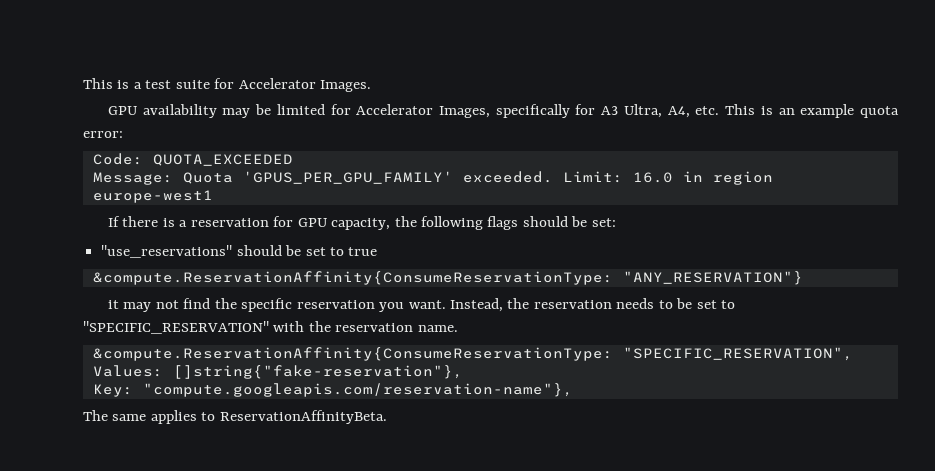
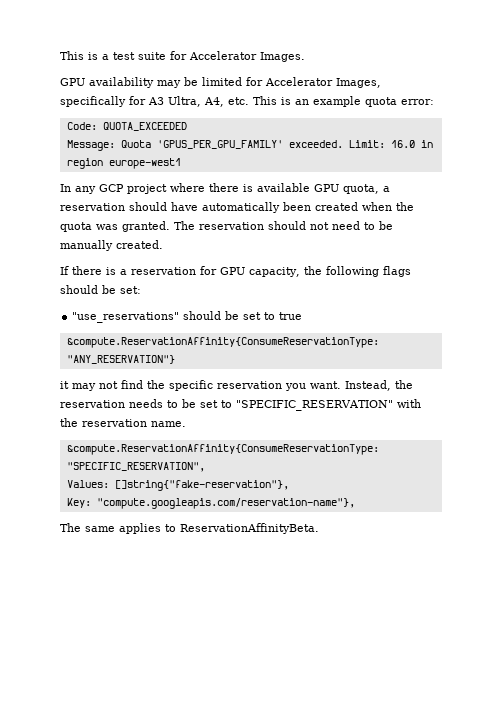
(213, 196) none -> [60,183,390,194] [60,202,414,213] [60,221,393,232] [60,240,163,251] // In any GCP project where there is available GPU quota, a reservation should have automatically been created when the quota was granted. The reservation should not need to be manually created.

